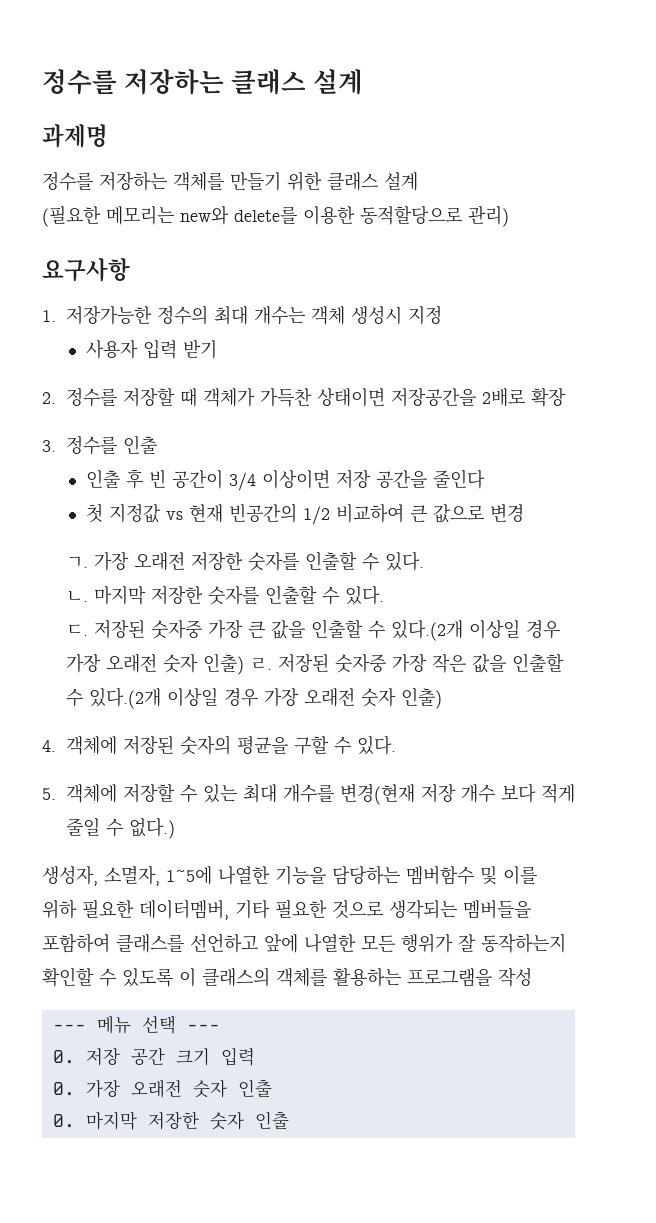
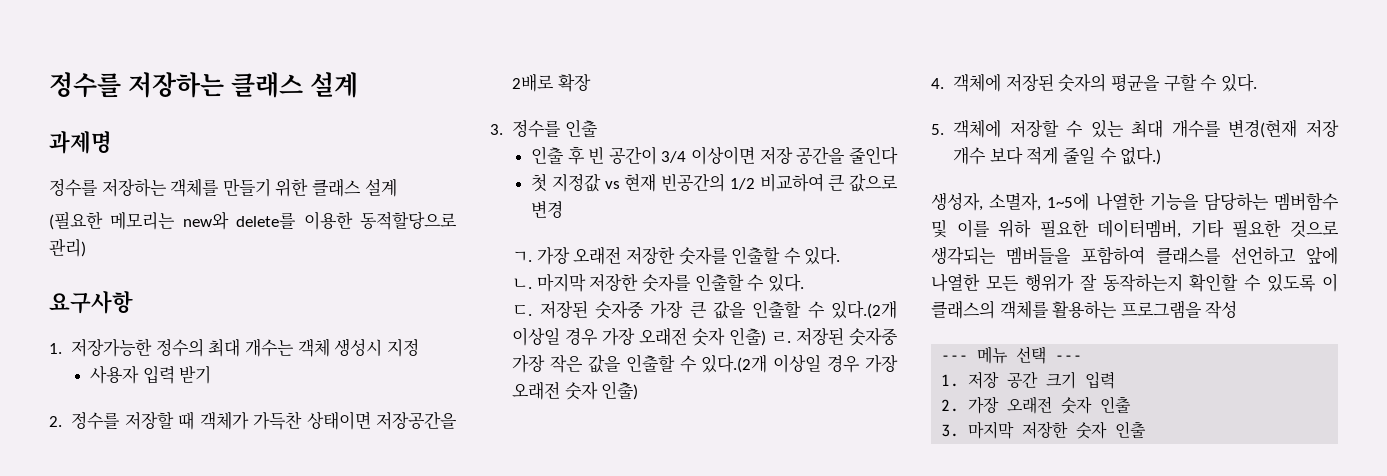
[52,1050,75,1063] 0. -> [941,374,960,387] 1.
[52,1082,75,1095] 0. -> [941,399,960,412] 2.
[52,1114,75,1127] 0. -> [941,424,960,437] 3.

